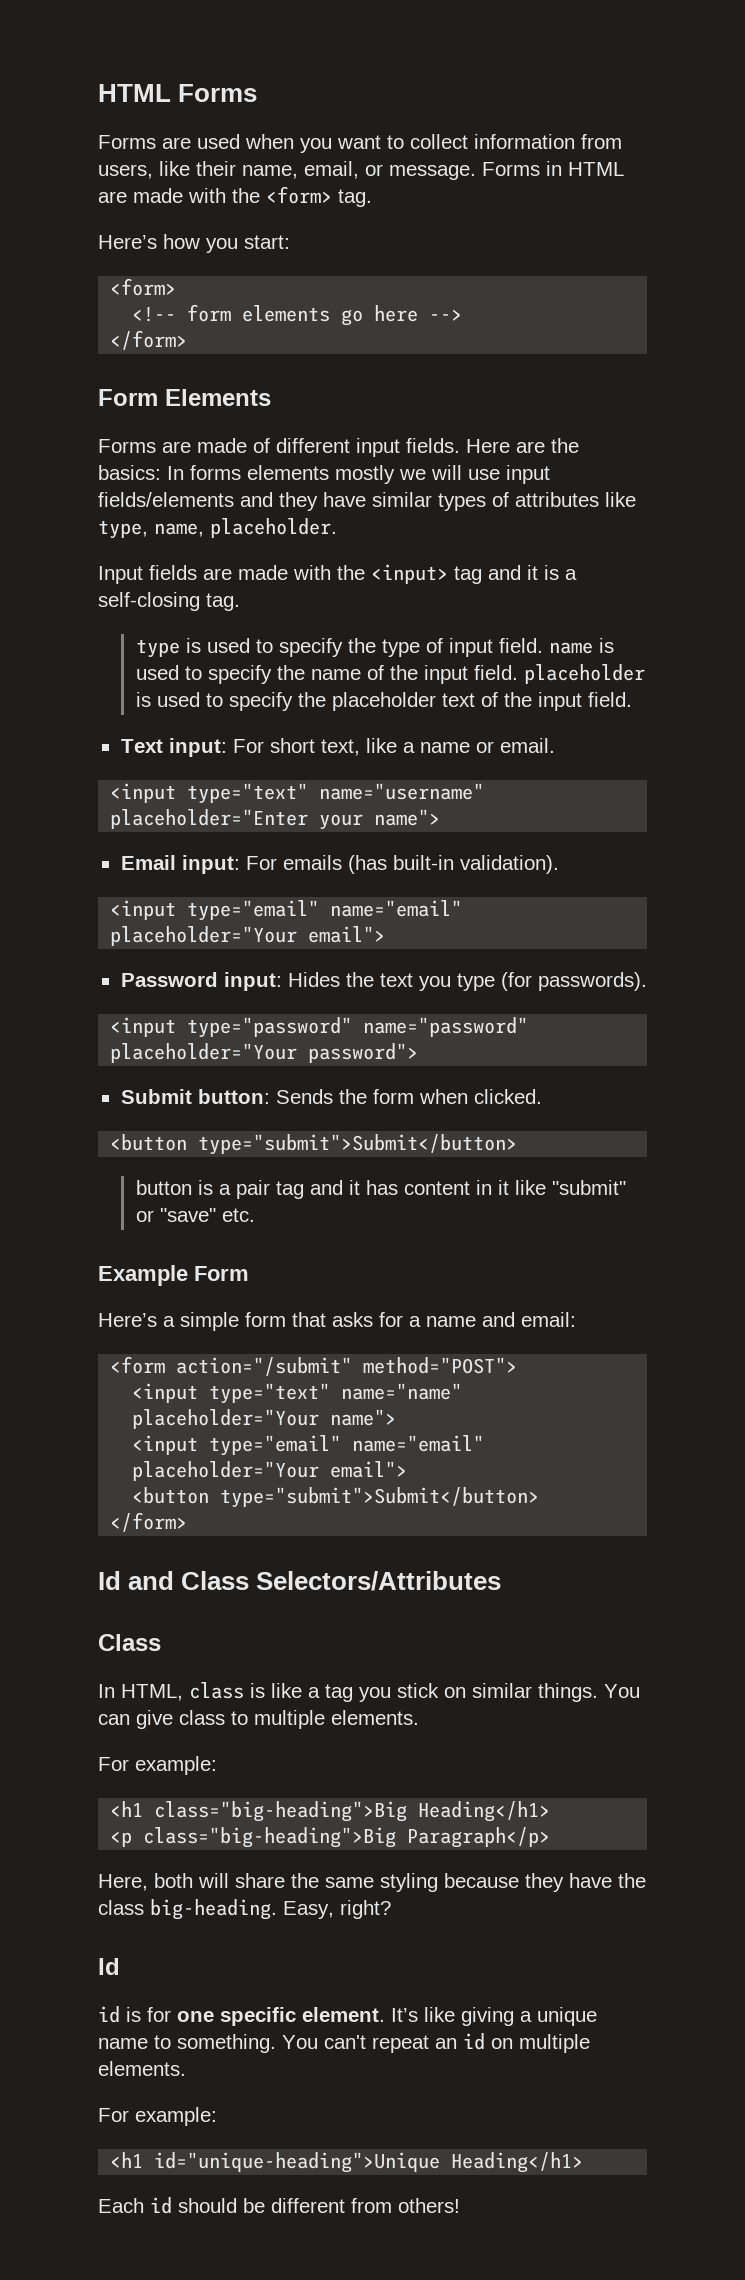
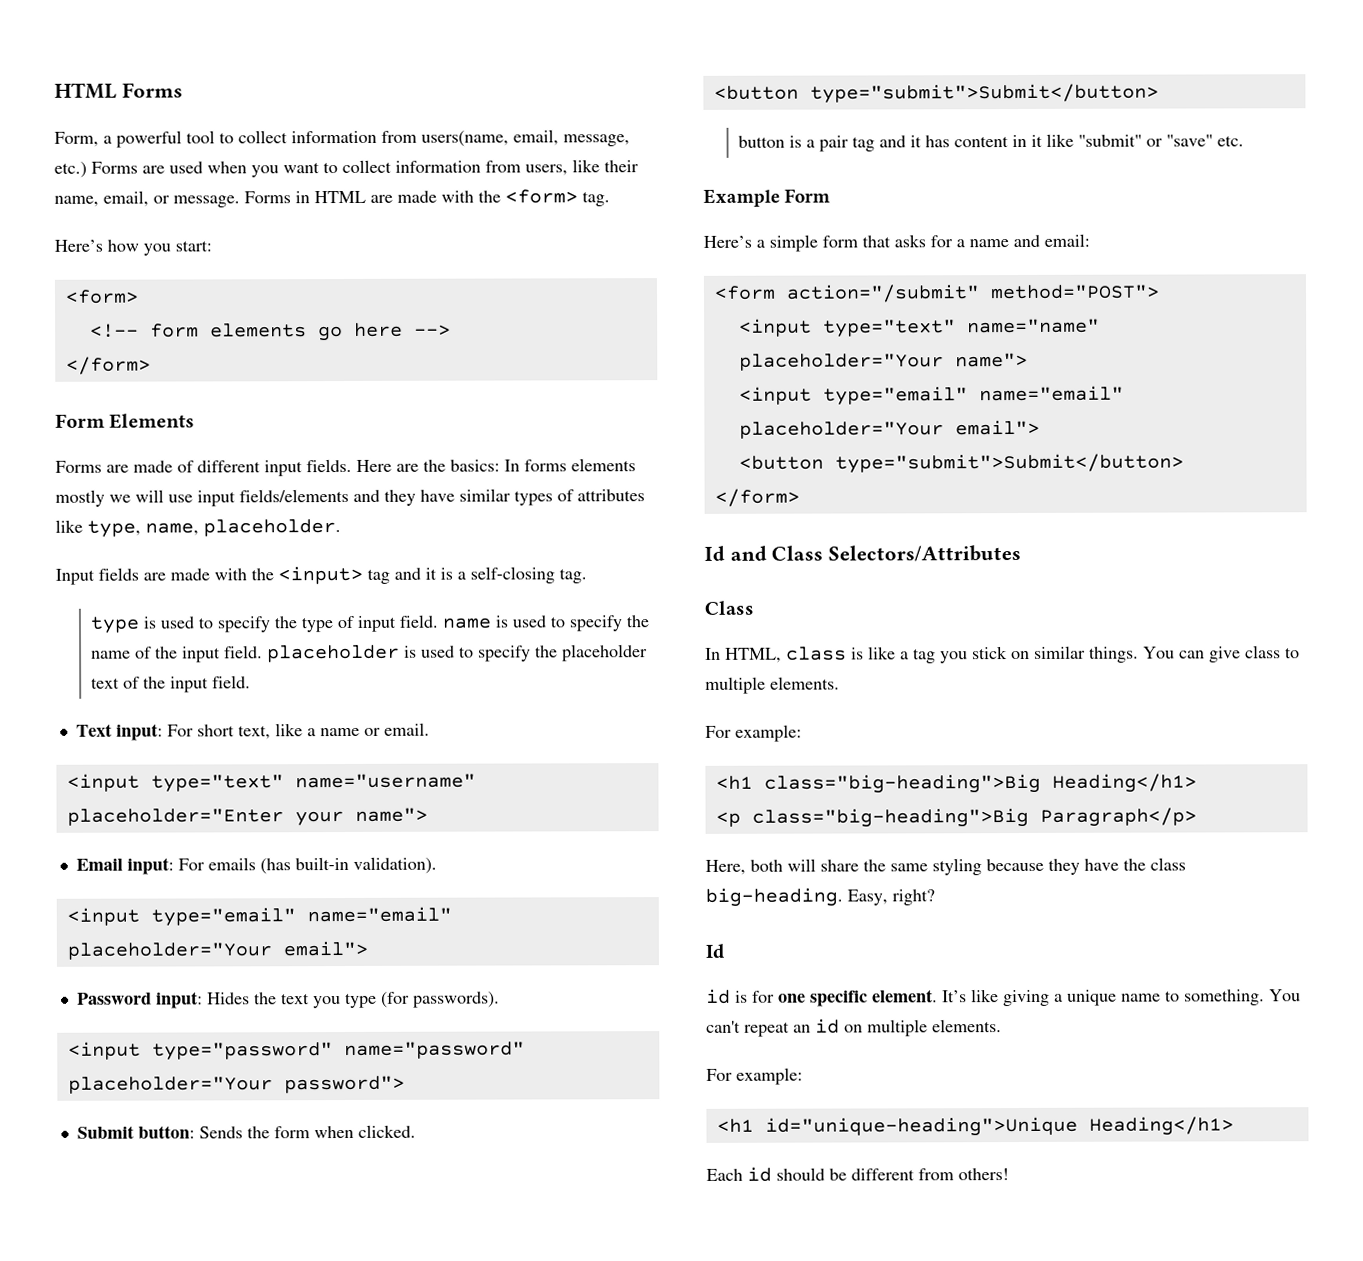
(258, 93) none -> [54,129,630,148] [54,161,87,178] Form, a powerful tool to collect information from users(name, email, message, etc.)

